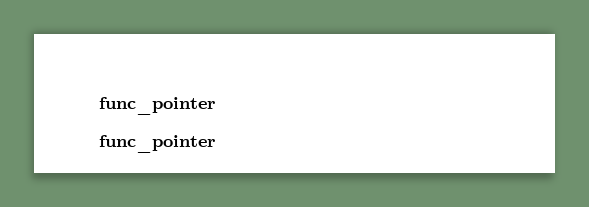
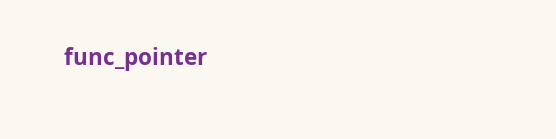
[99,97,216,115] [99,135,216,153] func_pointer // func_pointer -> [64,47,207,71] func_pointer

